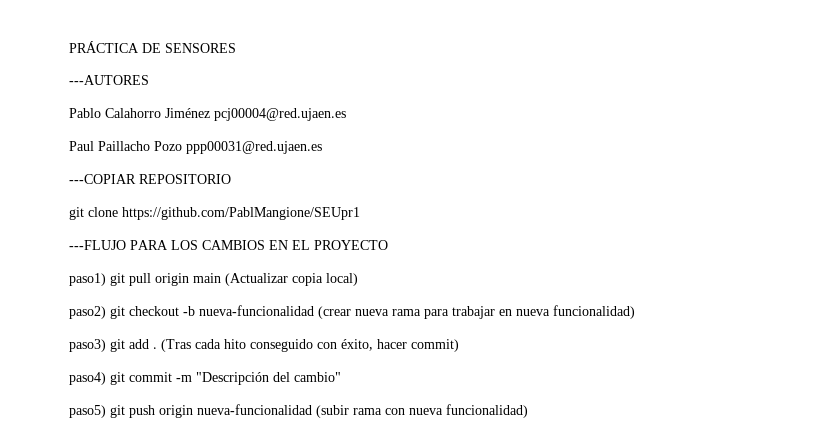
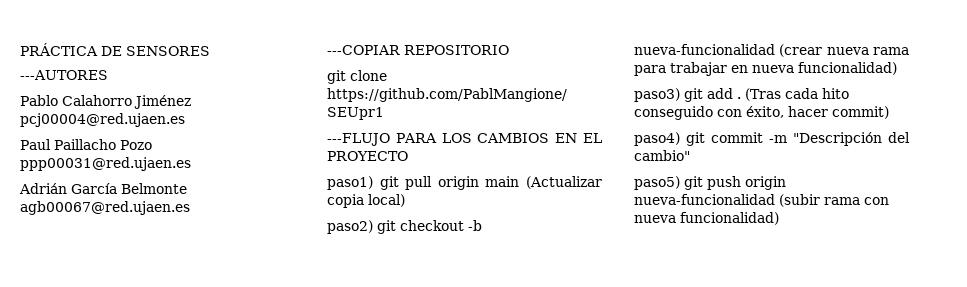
(322, 147) none -> [19,183,187,194] [20,201,190,215] // Adrián García Belmonte agb00067@red.ujaen.es

